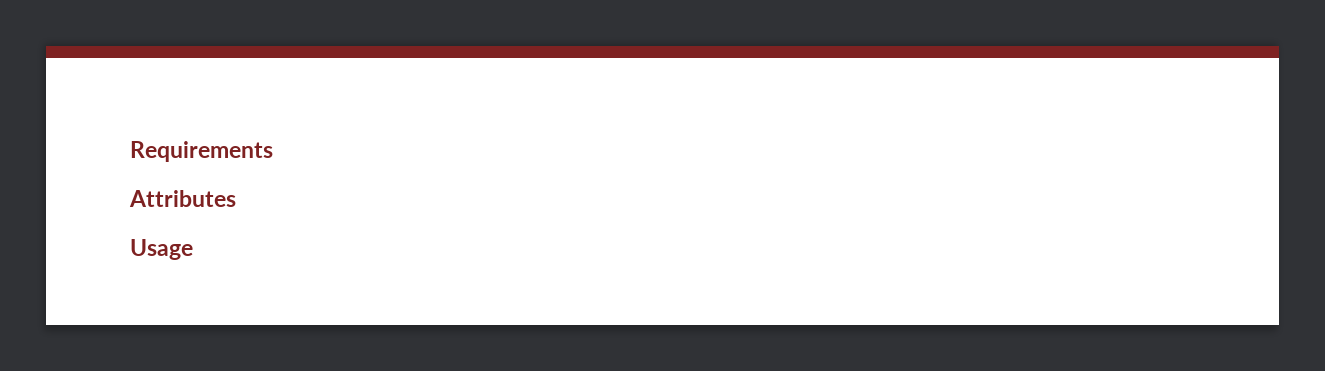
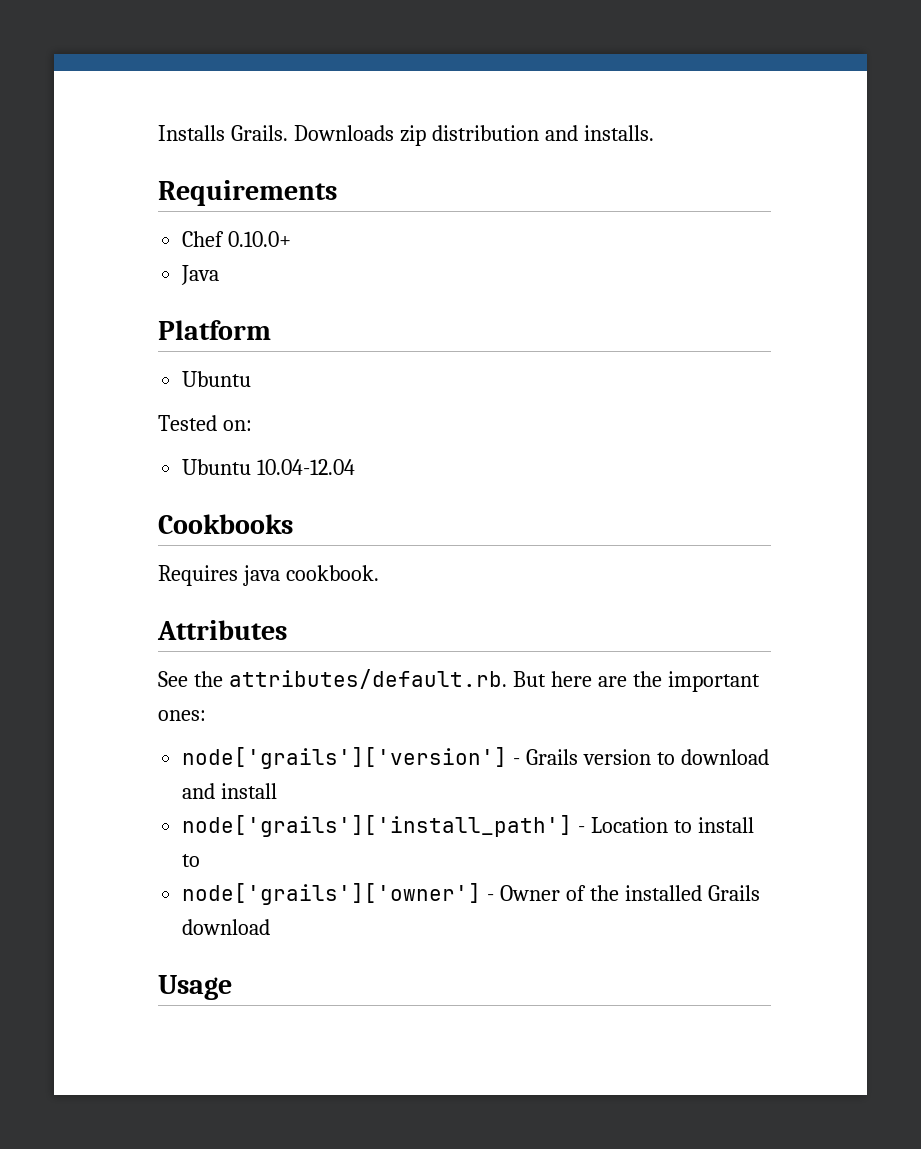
[130,141,273,162] [129,190,236,207] Requirements // Attributes -> [158,125,654,146] [158,180,337,206] [182,231,292,247] [181,265,220,285] [158,320,271,340] [182,371,252,387] [158,415,252,431] [182,459,356,475] [158,514,293,534] [158,565,379,586] [157,620,287,640] [158,669,760,692] [158,710,206,721] [182,747,769,769] [182,783,278,799] [182,815,754,837] [182,854,201,867] [182,883,760,905] [182,919,271,935] Installs Grails. Downloads zip distribution and installs. // Requirements // Chef 0.10.0+ // Java // Platform // Ubuntu // Tested on: // Ubuntu 10.04-12.04 // Cookbooks // Requires java cookbook. // Attributes // See the attributes/default.rb. But here are the important ones: // node['grails']['version'] - Grails version to download and install // node['grails']['install_path'] - Location to install to // node['grails']['owner'] - Owner of the installed Grails download

